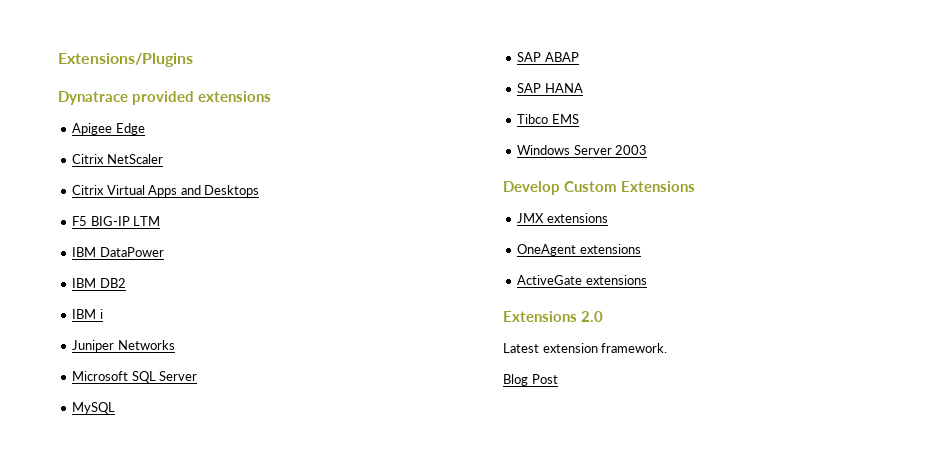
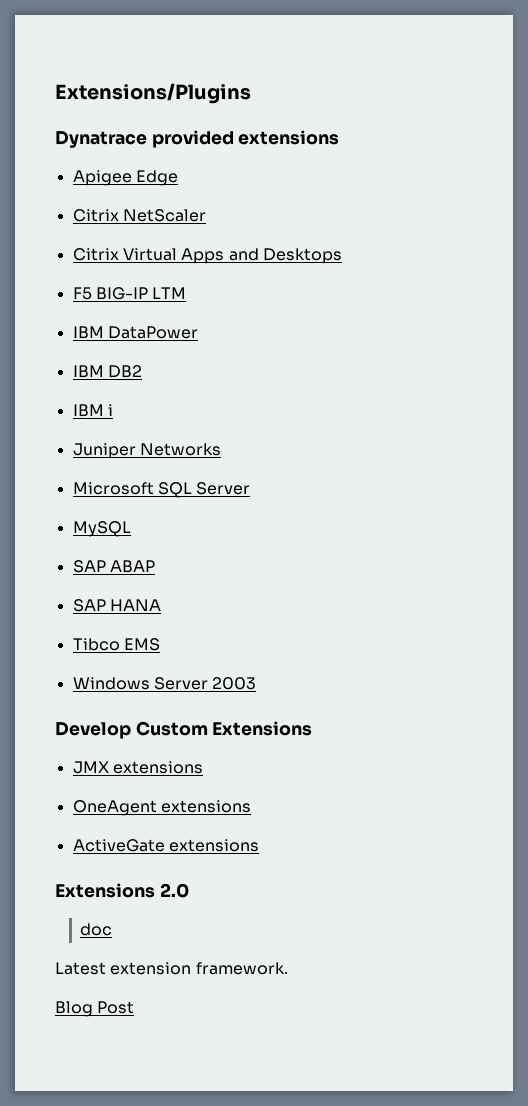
(603, 316) none -> [80,923,113,936] // doc

